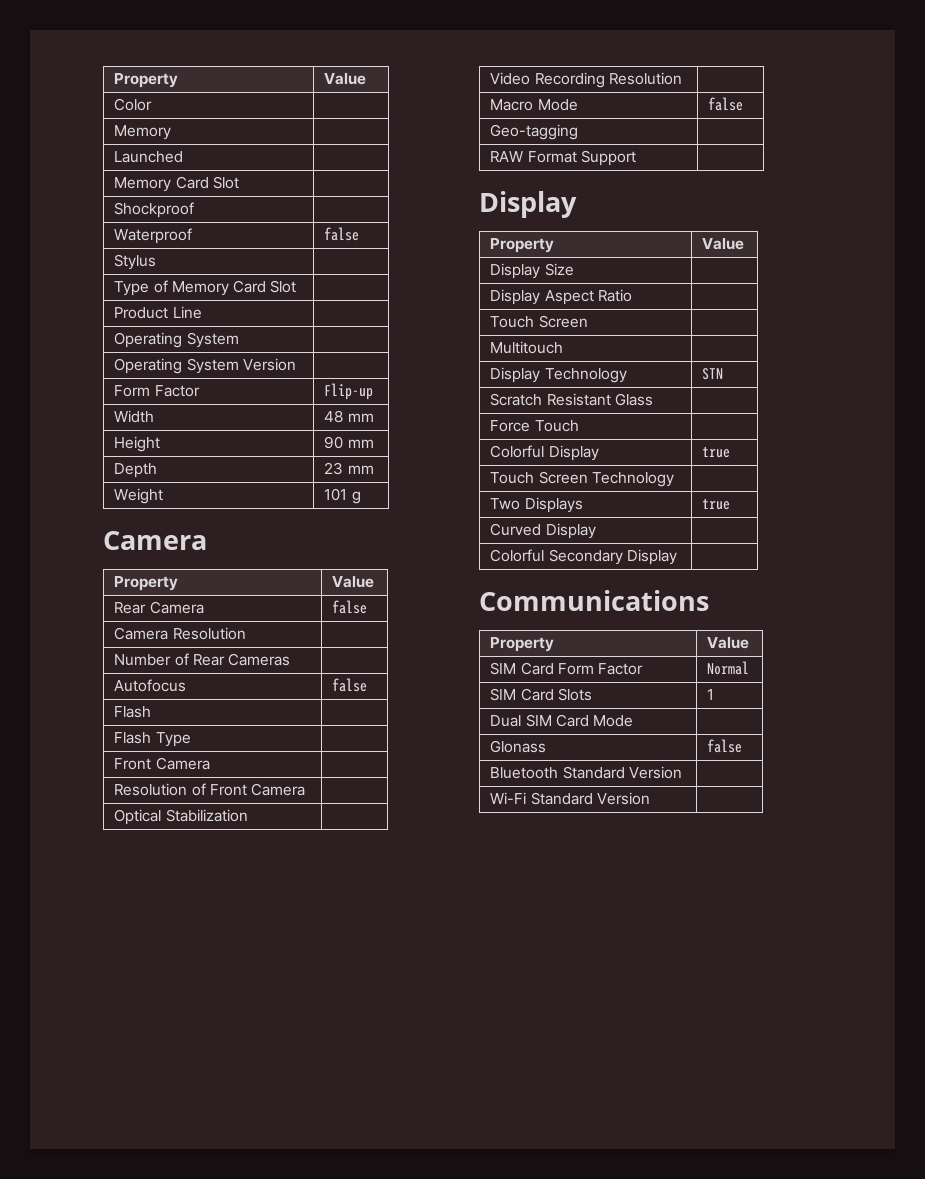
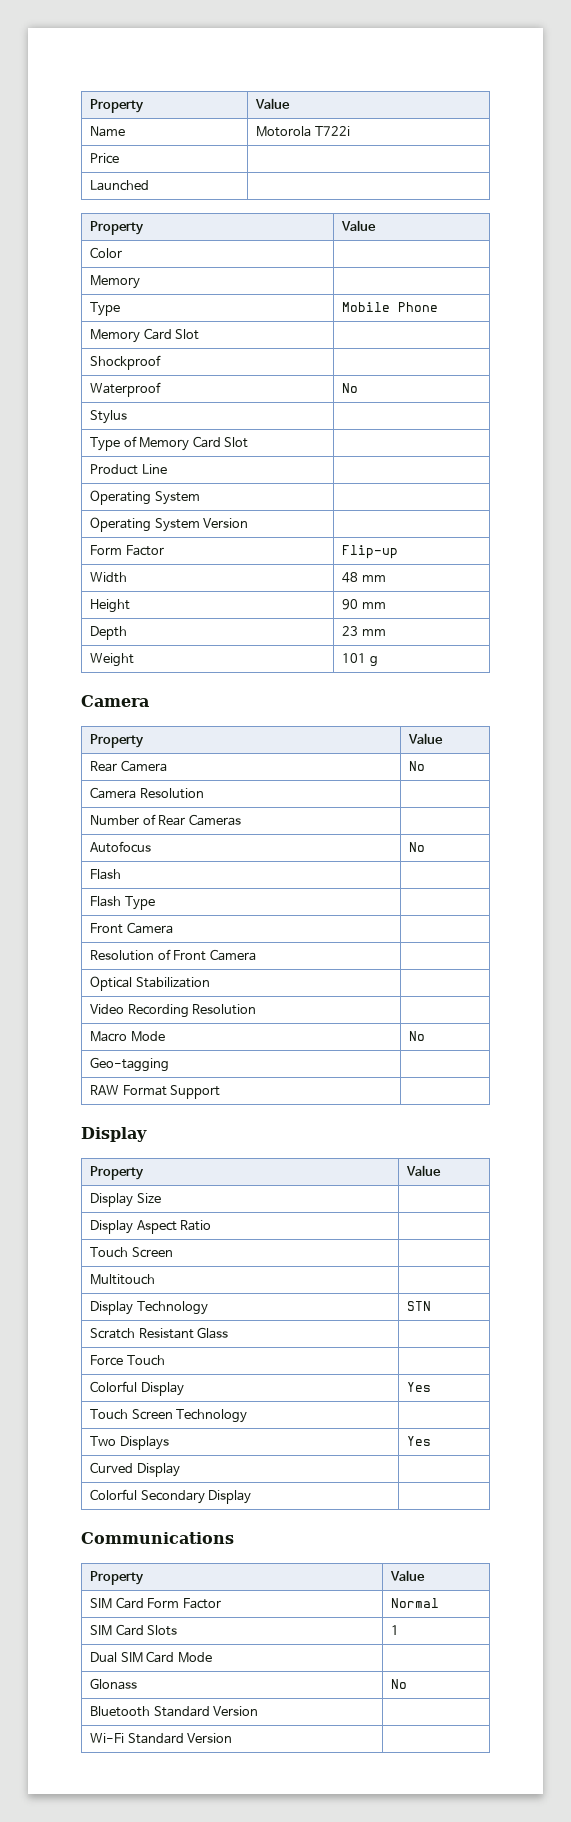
[114,73,179,88] [324,73,367,85] Property | Value -> [90,99,145,113] [255,98,291,109] [90,126,126,137] [256,126,350,137] [90,153,120,164] [90,180,150,191] [90,221,145,235] [341,220,377,231] Property | Value // Name | Motorola T722i // Price | // Launched | // Property | Value
[114,151,184,163] Launched | -> [90,302,121,316] [342,302,439,312] Type | Mobile Phone
[324,227,360,241] false -> [342,383,359,393] No
[332,600,368,614] false -> [409,761,426,771] No
[332,678,368,692] false -> [409,842,426,852] No
[708,97,744,111] false -> [409,1031,426,1041] No
[702,447,731,458] true -> [407,1382,432,1392] Yes
[702,499,731,510] true -> [407,1436,432,1446] Yes
[707,739,743,753] false -> [391,1679,408,1689] No

